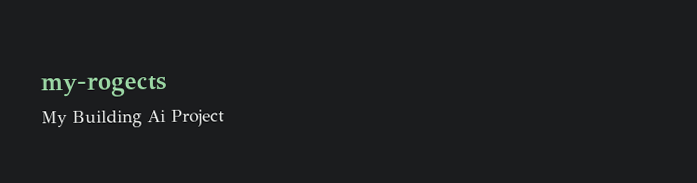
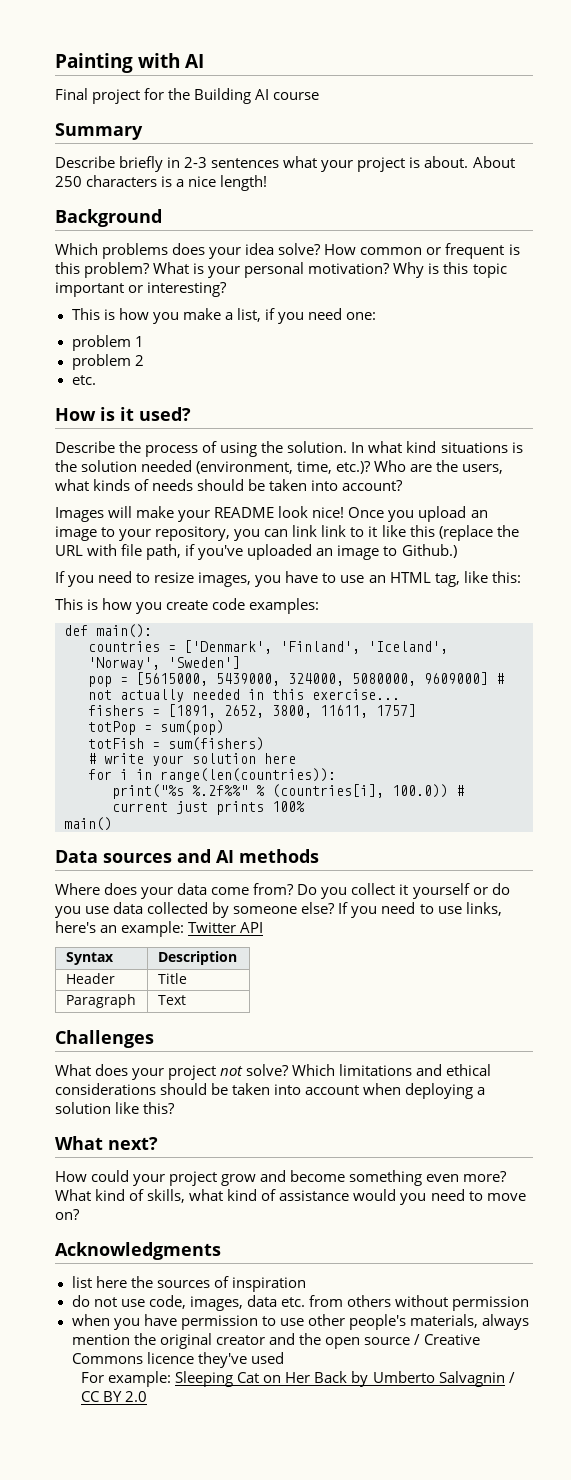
[40,75,168,98] [41,109,225,128] my-rogects // My Building Ai Project -> [55,53,205,73] [55,88,320,104] [55,123,143,140] [55,156,515,172] [55,175,268,191] [55,209,162,227] [55,243,520,259] [55,262,507,278] [55,282,228,297] [71,308,377,324] [71,335,144,351] [71,354,144,370] [71,375,96,385] [55,407,191,421] [55,441,523,457] [55,460,504,474] [55,479,404,491] [55,506,488,522] [55,525,519,541] [55,544,457,560] [55,571,521,587] [55,598,320,614] [64,624,152,638] [88,640,448,654] [88,656,240,670] [88,672,504,687] [88,689,400,702] [88,704,416,718] [88,720,224,735] [88,737,264,751] [88,753,296,766] [88,768,336,782] [112,784,464,799] [112,801,305,815] [64,817,112,831] [55,849,319,863] [55,883,510,899] [55,902,502,918] [55,921,264,937] [65,952,114,965] [157,951,237,965] [65,973,115,984] [157,973,187,984] [65,994,136,1008] [157,995,186,1005] [55,1030,154,1048] [55,1064,492,1080] [55,1083,486,1099] [55,1102,176,1114] [55,1136,158,1150] [55,1170,508,1186] [55,1189,526,1205] [55,1209,80,1220] [55,1242,221,1260] [71,1276,306,1292] [71,1295,529,1311] [71,1314,529,1330] [71,1333,480,1349] [71,1352,284,1368] [81,1371,515,1387] [81,1391,148,1402] Painting with AI // Final project for the Building AI course // Summary // Describe briefly in 2-3 sentences what your project is about. About 250 characters is a nice length! // Background // Which problems does your idea solve? How common or frequent is this problem? What is your personal motivation? Why is this topic important or interesting? // This is how you make a list, if you need one: // problem 1 // problem 2 // etc. // How is it used? // Describe the process of using the solution. In what kind situations is the solution needed (environment, time, etc.)? Who are the users, what kinds of needs should be taken into account? // Images will make your README look nice! Once you upload an image to your repository, you can link link to it like this (replace the URL with file path, if you've uploaded an image to Github.) // If you need to resize images, you have to use an HTML tag, like this: // This is how you create code examples: // def main(): // countries = ['Denmark', 'Finland', 'Iceland', 'Norway', 'Sweden'] // pop = [5615000, 5439000, 324000, 5080000, 9609000] # not actually needed in this exercise... // fishers = [1891, 2652, 3800, 11611, 1757] // totPop = sum(pop) // totFish = sum(fishers) // # write your solution here // for i in range(len(countries)): // print("%s %.2f%%" % (countries[i], 100.0)) # current just prints 100% // main() // Data sources and AI methods // Where does your data come from? Do you collect it yourself or do you use data collected by someone else? If you need to use links, here's an example: Twitter API // Syntax | Description // Header | Title // Paragraph | Text // Challenges // What does your project not solve? Which limitations and ethical considerations should be taken into account when deploying a solution like this? // What next? // How could your project grow and become something even more? What kind of skills, what kind of assistance would you need to move on? // Acknowledgments // list here the sources of inspiration // do not use code, images, data etc. from others without permission // when you have permission to use other people's materials, always mention the original creator and the open source / Creative Commons licence they've used // For example: Sleeping Cat on Her Back by Umberto Salvagnin / CC BY 2.0

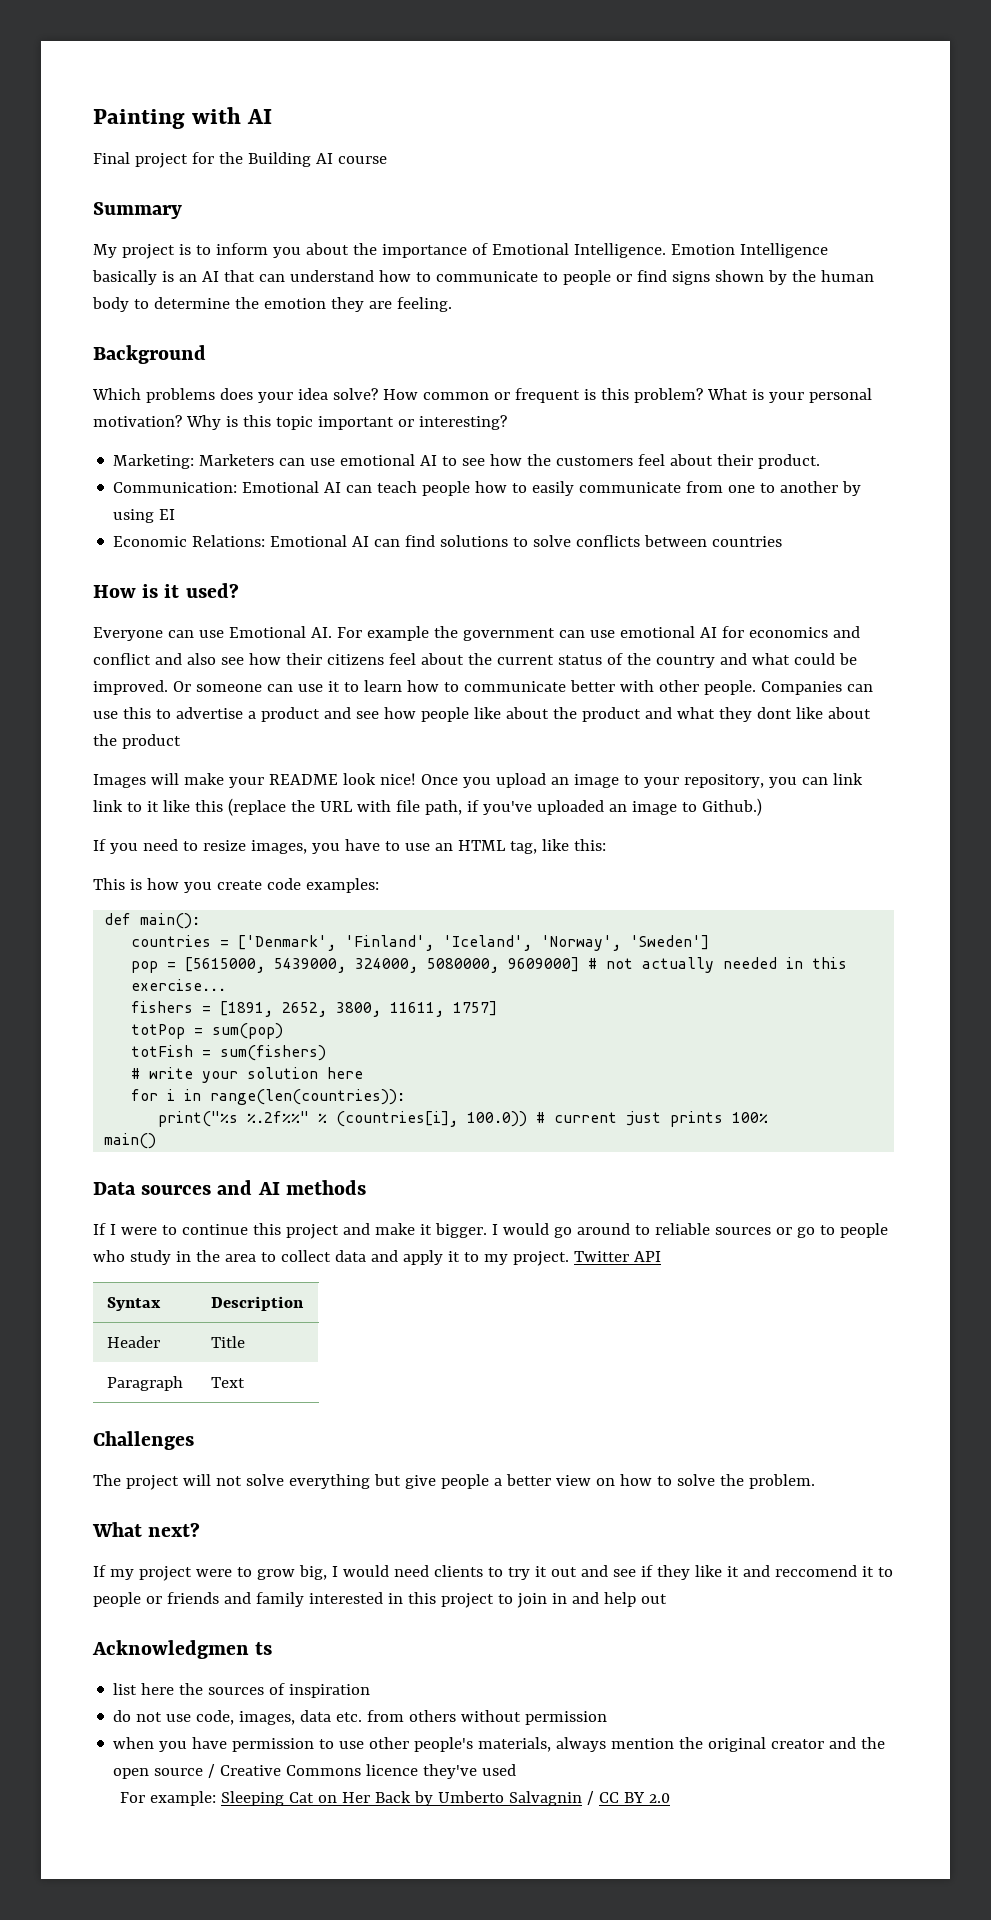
[55,156,515,172] [55,175,268,191] Describe briefly in 2-3 sentences what your project is about. About 250 characters is a nice length! -> [93,243,828,259] [92,270,874,285] [92,297,452,312] My project is to inform you about the importance of Emotional Intelligence. Emotion Intelligence basically is an AI that can understand how to communicate to people or find signs shown by the human body to determine the emotion they are feeling.
[71,308,377,324] [71,335,144,351] [71,354,144,370] [71,375,96,385] [55,407,191,421] [55,441,523,457] [55,460,504,474] [55,479,404,491] This is how you make a list, if you need one: // problem 1 // problem 2 // etc. // How is it used? // Describe the process of using the solution. In what kind situations is the solution needed (environment, time, etc.)? Who are the users, what kinds of needs should be taken into account? -> [113,454,821,469] [113,481,862,496] [113,509,176,523] [113,535,783,547] [93,583,239,598] [93,626,860,641] [93,653,857,668] [93,680,873,695] [93,707,871,722] [93,734,181,749] Marketing: Marketers can use emotional AI to see how the customers feel about their product. // Communication: Emotional AI can teach people how to easily communicate from one to another by using EI // Economic Relations: Emotional AI can find solutions to solve conflicts between countries // How is it used? // Everyone can use Emotional AI. For example the government can use emotional AI for economics and conflict and also see how their citizens feel about the current status of the country and what could be improved. Or someone can use it to learn how to communicate better with other people. Companies can use this to advertise a product and see how people like about the product and what they dont like about the product
[55,883,510,899] [55,902,502,918] [55,921,185,937] Where does your data come from? Do you collect it yourself or do you use data collected by someone else? If you need to use links, here's an example: -> [93,1223,888,1239] [93,1250,569,1266] If I were to continue this project and make it bigger. I would go around to reliable sources or go to people who study in the area to collect data and apply it to my project.
[55,1064,492,1080] [55,1083,486,1099] [55,1102,176,1114] [55,1136,158,1150] [55,1170,508,1186] [55,1189,526,1205] [55,1209,80,1220] [55,1242,221,1260] What does your project not solve? Which limitations and ethical considerations should be taken into account when deploying a solution like this? // What next? // How could your project grow and become something even more? What kind of skills, what kind of assistance would you need to move on? // Acknowledgments -> [93,1474,815,1490] [92,1522,201,1537] [93,1565,893,1581] [93,1592,667,1608] [92,1640,273,1659] The project will not solve everything but give people a better view on how to solve the problem. // What next? // If my project were to grow big, I would need clients to try it out and see if they like it and reccomend it to people or friends and family interested in this project to join in and help out // Acknowledgmen ts

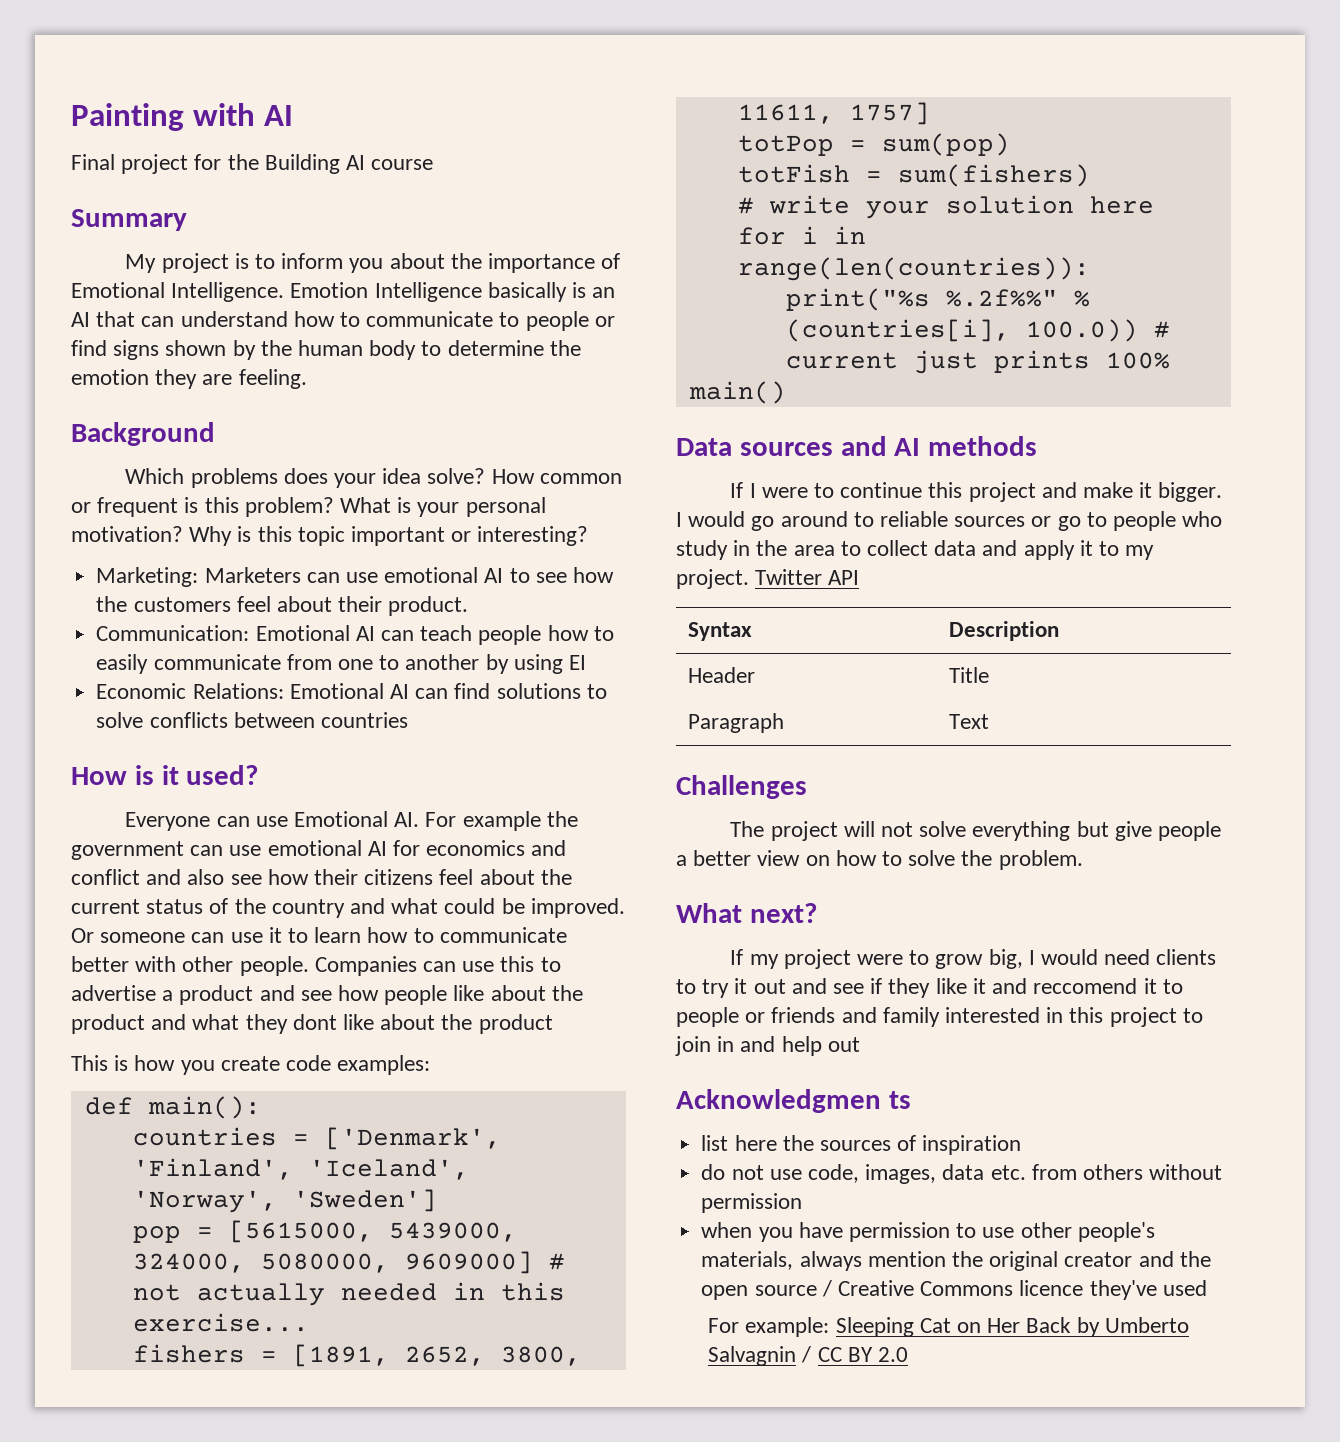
[93,773,863,788] [93,798,762,816] [93,839,606,854] // Images will make your README look nice! Once you upload an image to your repository, you can link link to it like this (replace the URL with file path, if you've uploaded an image to Github.) // If you need to resize images, you have to use an HTML tag, like this: -> (553, 1024) none

